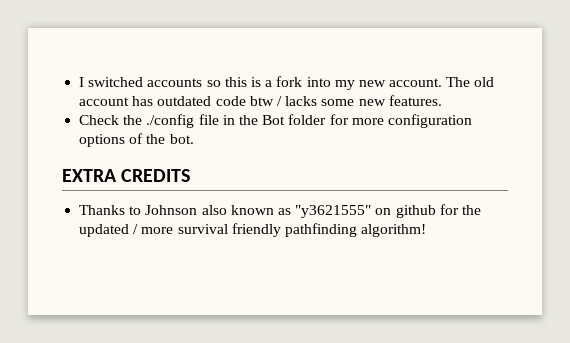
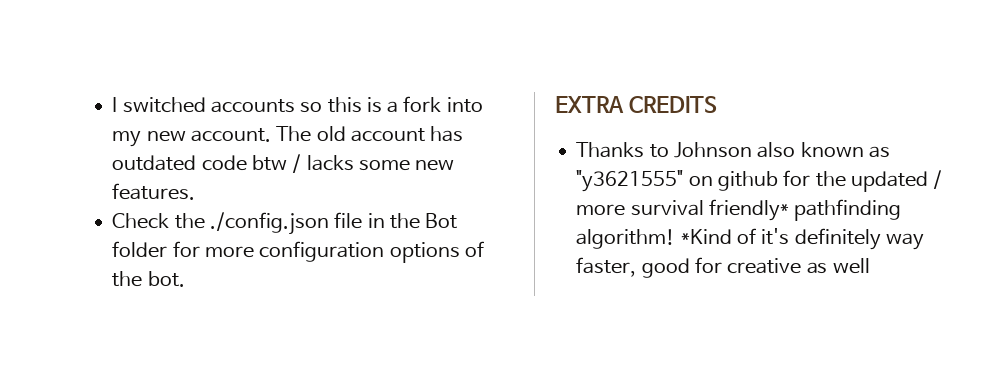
[146,114,195,128] ./config -> [209,212,329,235] ./config.json
[231,223,281,237] friendly -> [708,199,789,221] friendly*
(427, 230) none -> [680,228,924,250] [576,257,870,278] *Kind of it's definitely way faster, good for creative as well

